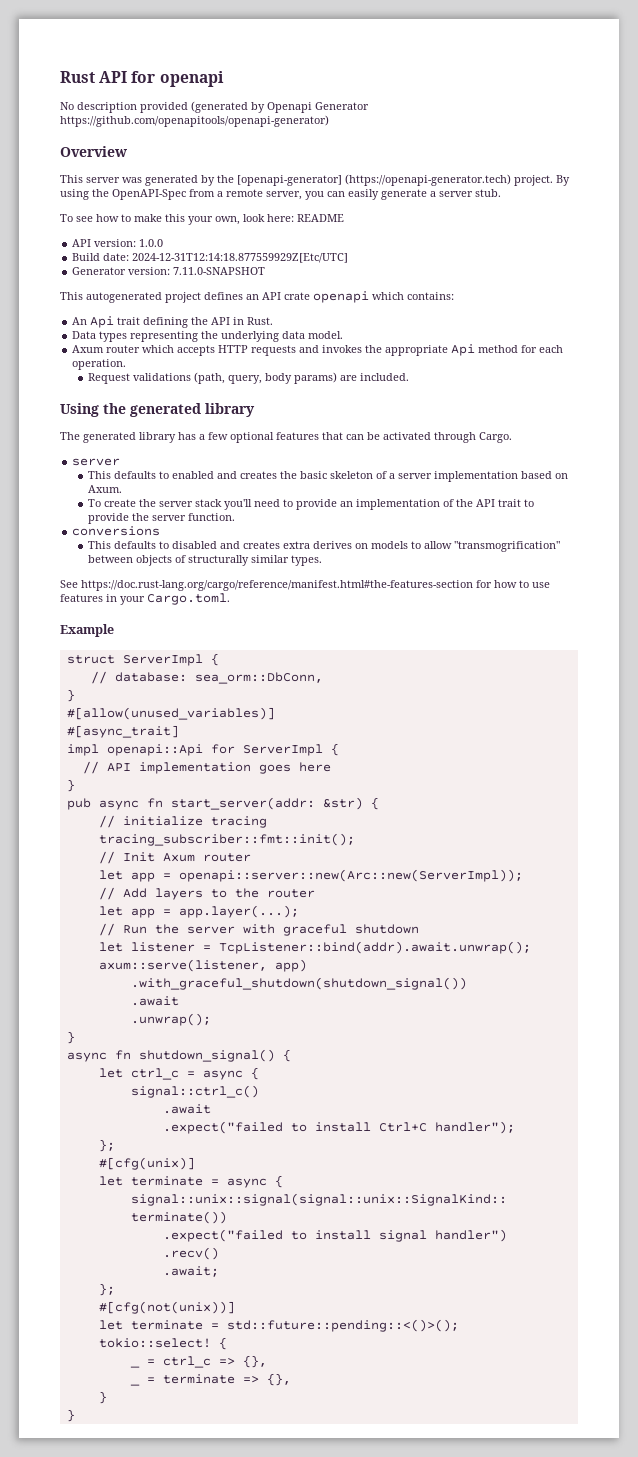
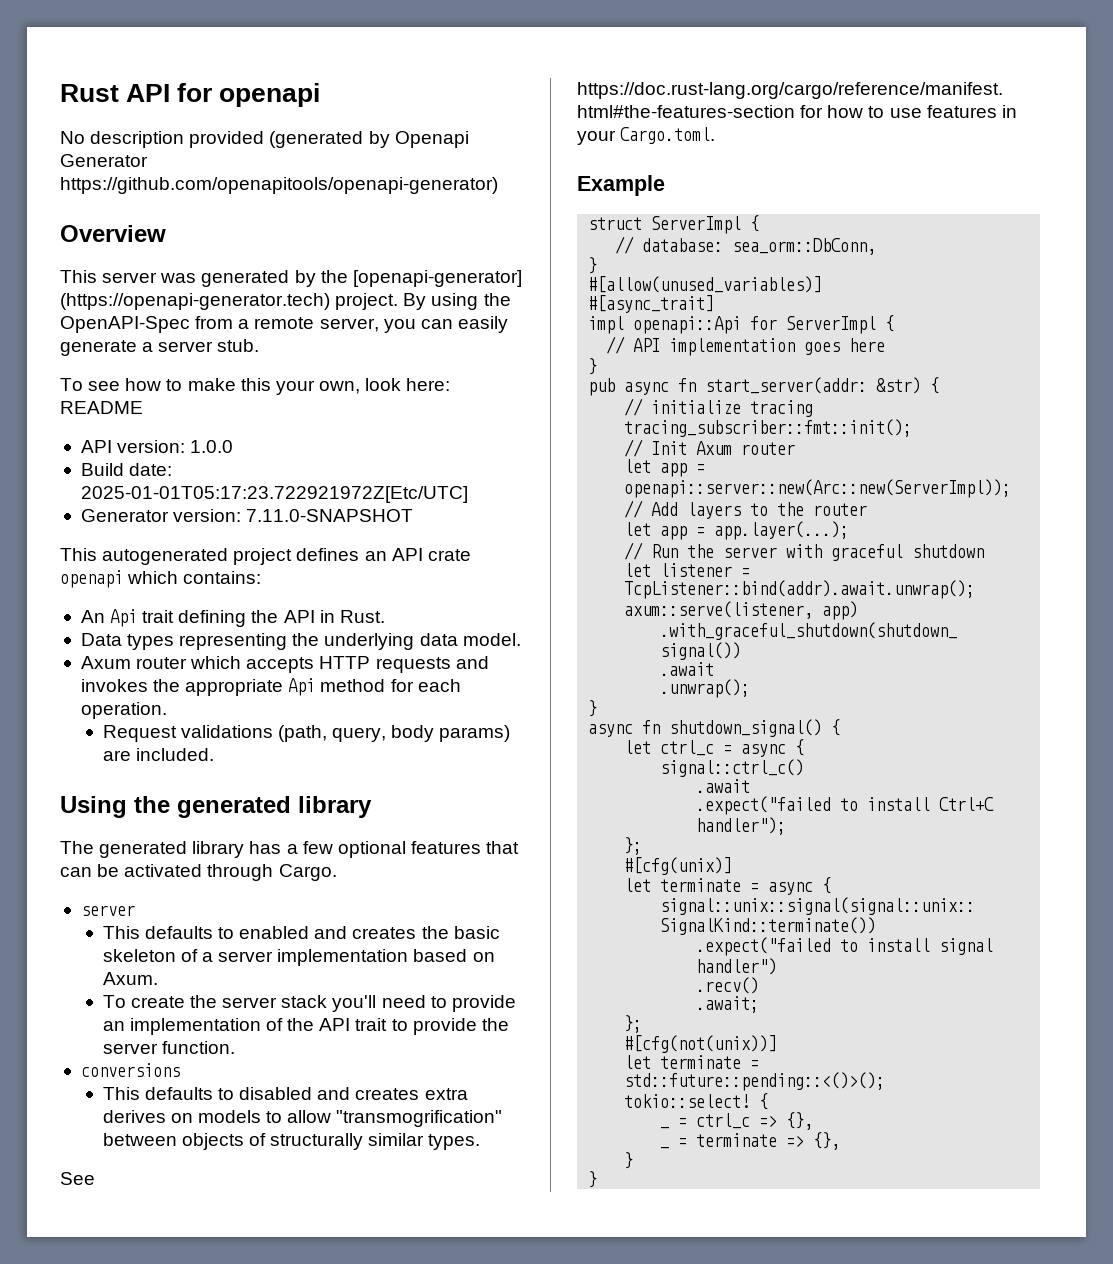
[132,253,349,263] 2024-12-31T12:14:18.877559929Z[Etc/UTC] -> [80,486,468,503] 2025-01-01T05:17:23.722921972Z[Etc/UTC]

